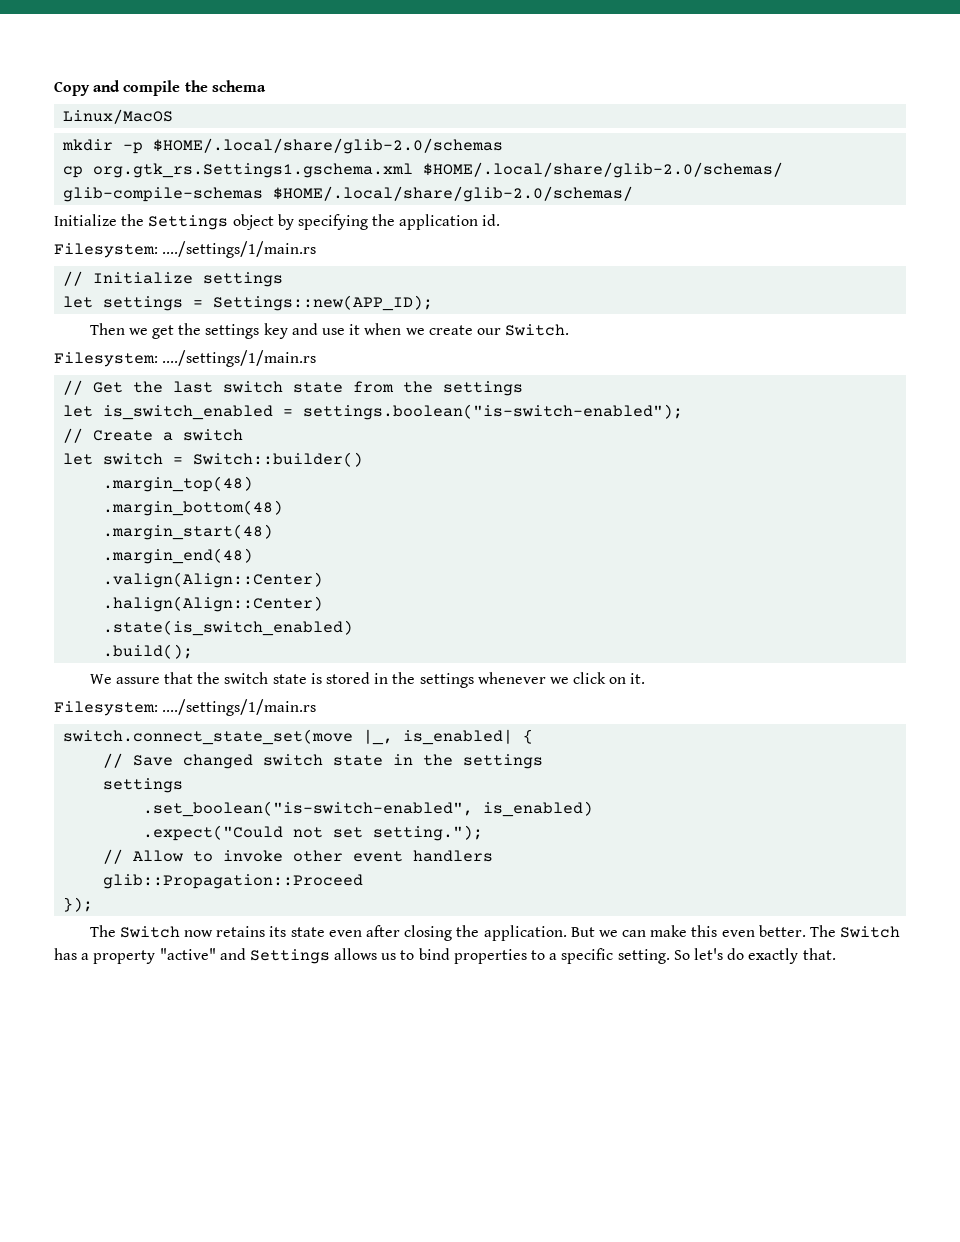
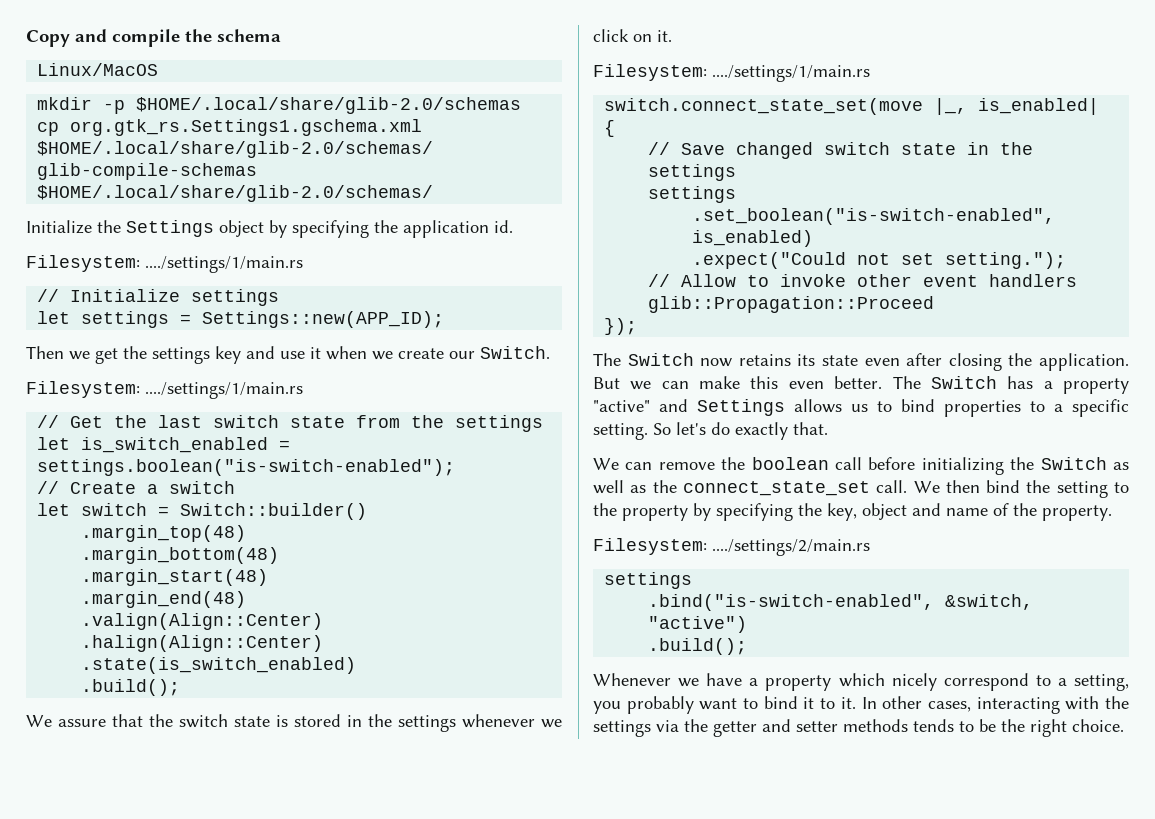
(836, 954) none -> [593,457,1129,475] [593,480,1129,498] [593,503,1112,521] [593,538,870,556] [604,572,693,589] [648,594,1034,611] [648,616,748,633] [648,638,748,655] [593,673,1129,691] [593,696,1129,714] [593,719,1124,737] // We can remove the boolean call before initializing the Switch as well as the connect_state_set call. We then bind the setting to the property by specifying the key, object and name of the property. // Filesystem: ..../settings/2/main.rs // settings // .bind("is-switch-enabled", &switch, "active") // .build(); // Whenever we have a property which nicely correspond to a setting, you probably want to bind it to it. In other cases, interacting with the settings via the getter and setter methods tends to be the right choice.

